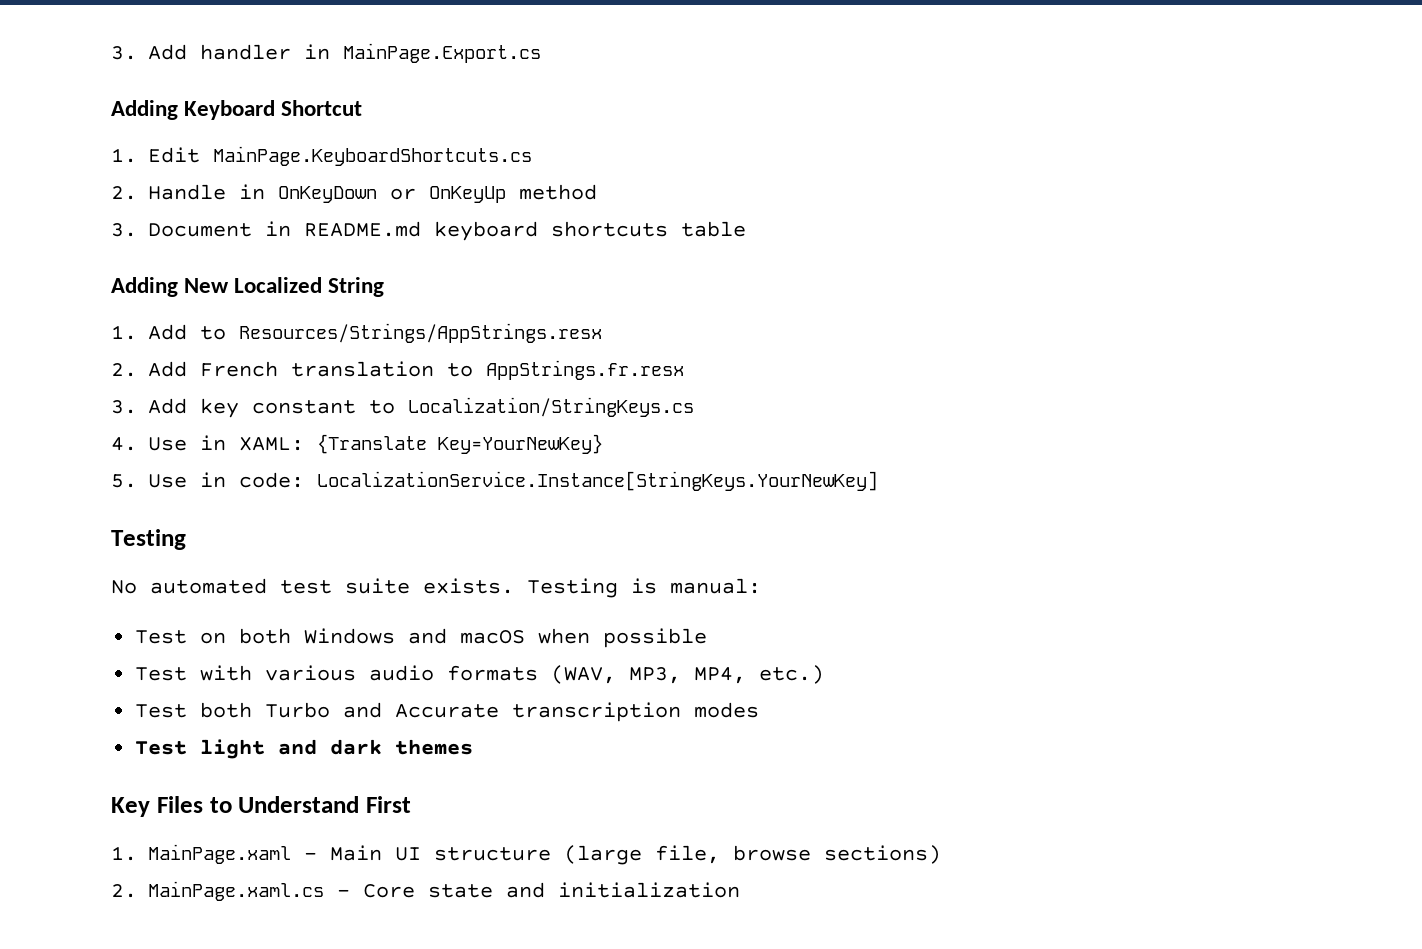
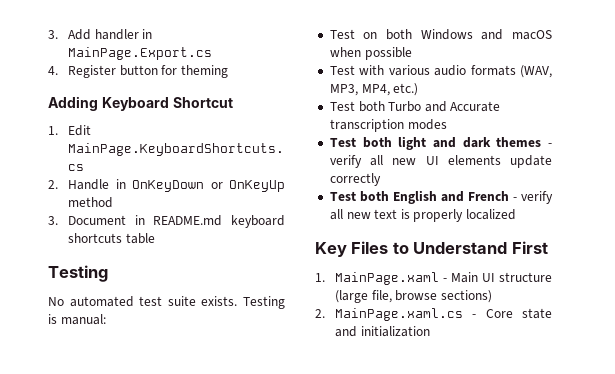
(541, 53) none -> [48,65,229,78] // 4. Register button for theming
[111,277,385,297] [111,323,602,343] [111,360,684,380] [111,397,694,418] [111,434,603,454] [111,471,878,491] // Adding New Localized String // 1. Add to Resources/Strings/AppStrings.resx // 2. Add French translation to AppStrings.fr.resx // 3. Add key constant to Localization/StringKeys.cs // 4. Use in XAML: {Translate Key=YourNewKey} // 5. Use in code: LocalizationService.Instance[StringKeys.YourNewKey] -> (155, 238) none
(188, 748) none -> [362,137,392,148] both
(474, 747) none -> [548,143,552,147] [329,155,552,168] [329,173,381,186] [329,190,553,204] [329,209,517,222] - verify all new UI elements update correctly // Test both English and French - verify all new text is properly localized

